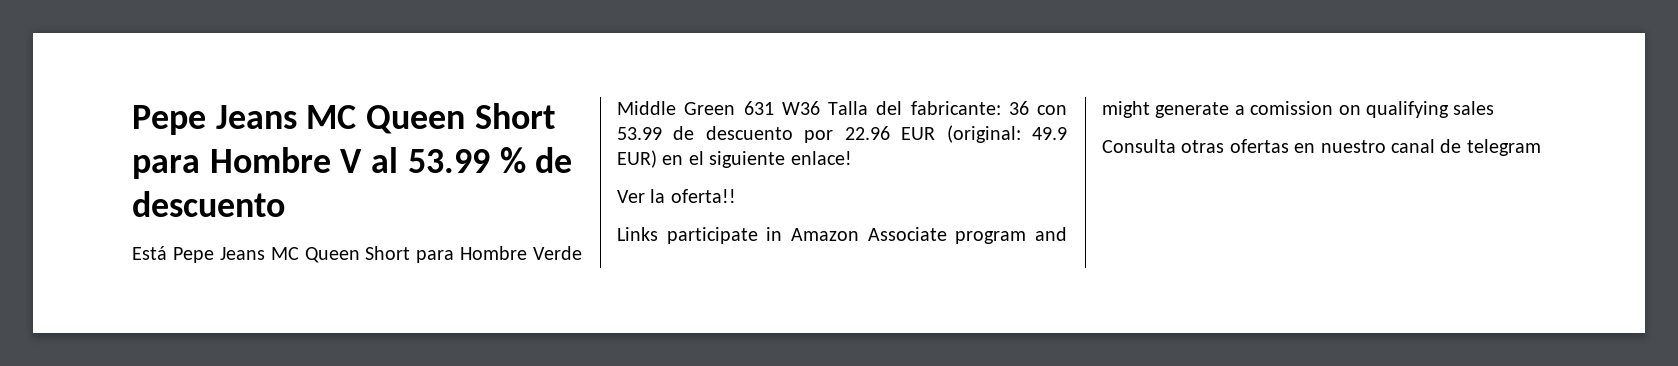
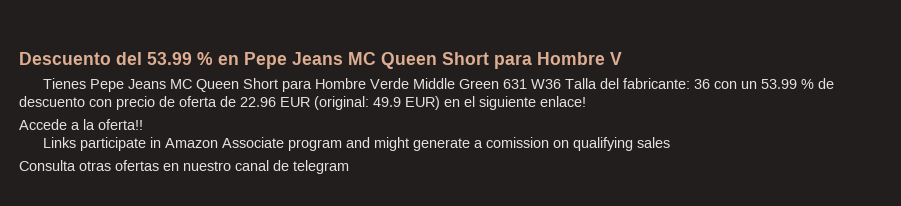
(132, 120) none -> [19,52,239,65] Descuento del 53.99 % en
[371,147,573,173] [132,191,285,217] [132,246,167,260] al 53.99 % de descuento // Está -> [43,78,87,89] // Tienes
[617,126,834,143] 53.99 de descuento por -> [741,78,835,89] [19,96,236,110] un 53.99 % de descuento con precio de oferta de
[617,190,645,203] Ver -> [19,119,80,130] Accede a

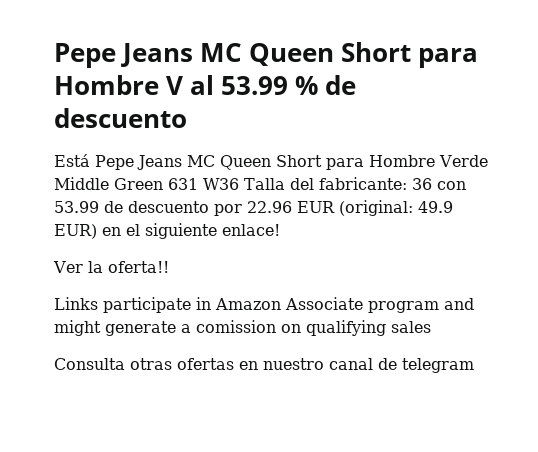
[19,52,239,65] Descuento del 53.99 % en -> (54, 55) none
[43,78,87,89] // Tienes -> [190,75,357,95] [54,108,187,128] [54,154,90,167] al 53.99 % de descuento // Está
[741,78,835,89] [19,96,236,110] un 53.99 % de descuento con precio de oferta de -> [54,201,242,216] 53.99 de descuento por
[19,119,80,130] Accede a -> [53,261,83,273] Ver

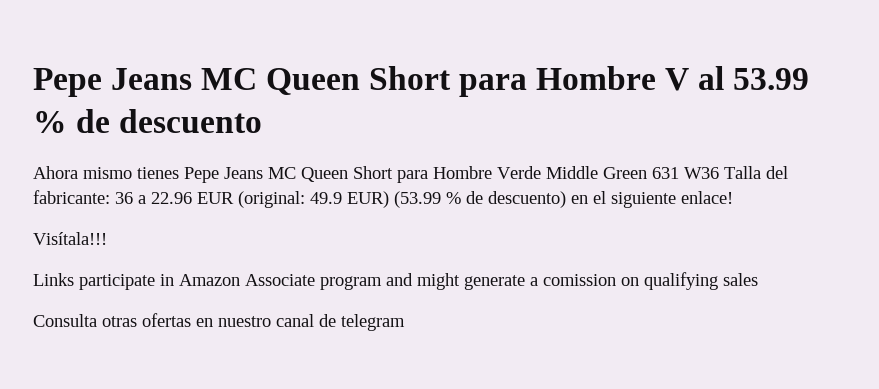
[54,154,90,167] Está -> [33,166,179,179] Ahora mismo tienes
[436,181,466,190] [54,201,242,216] con 53.99 de descuento por -> [138,195,146,204] a
(97, 231) none -> [394,191,566,208] (53.99 % de descuento)
[53,261,169,273] Ver la oferta!! -> [33,232,107,245] Visítala!!!

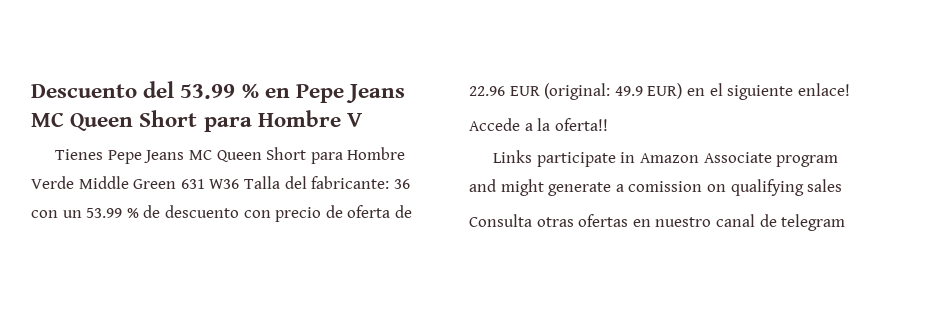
(33, 82) none -> [31,81,290,99] Descuento del 53.99 % en
[698,66,810,90] [33,109,263,133] [33,166,179,179] al 53.99 % de descuento // Ahora mismo tienes -> [55,149,104,160] // Tienes
[138,195,146,204] a -> [31,205,412,222] con un 53.99 % de descuento con precio de oferta de
[394,191,566,208] (53.99 % de descuento) -> (683, 91) none
[33,232,107,245] Visítala!!! -> [469,118,608,131] Accede a la oferta!!

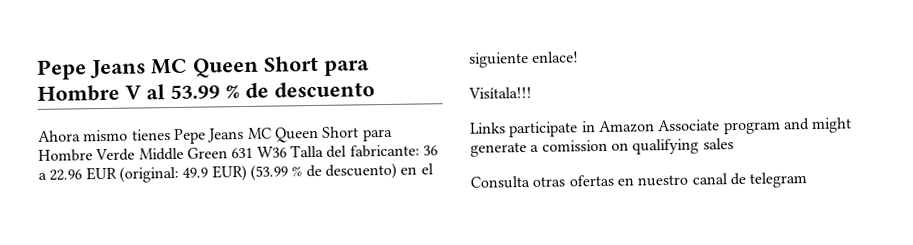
[31,81,290,99] Descuento del 53.99 % en -> (37, 69) none
[55,149,104,160] // Tienes -> [146,81,375,100] [38,129,171,142] al 53.99 % de descuento // Ahora mismo tienes
[31,205,412,222] con un 53.99 % de descuento con precio de oferta de -> [38,172,47,180] a
(683, 91) none -> [249,162,397,181] (53.99 % de descuento)
[469,118,608,131] Accede a la oferta!! -> [468,86,532,99] Visítala!!!

